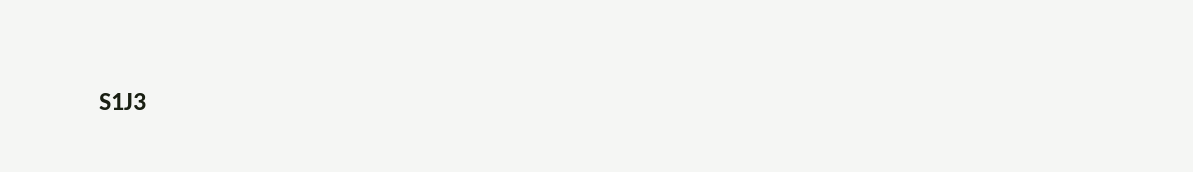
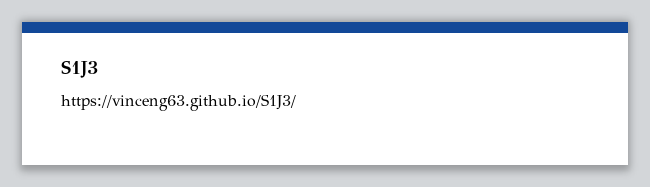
(146, 101) none -> [61,94,296,111] // https://vinceng63.github.io/S1J3/

